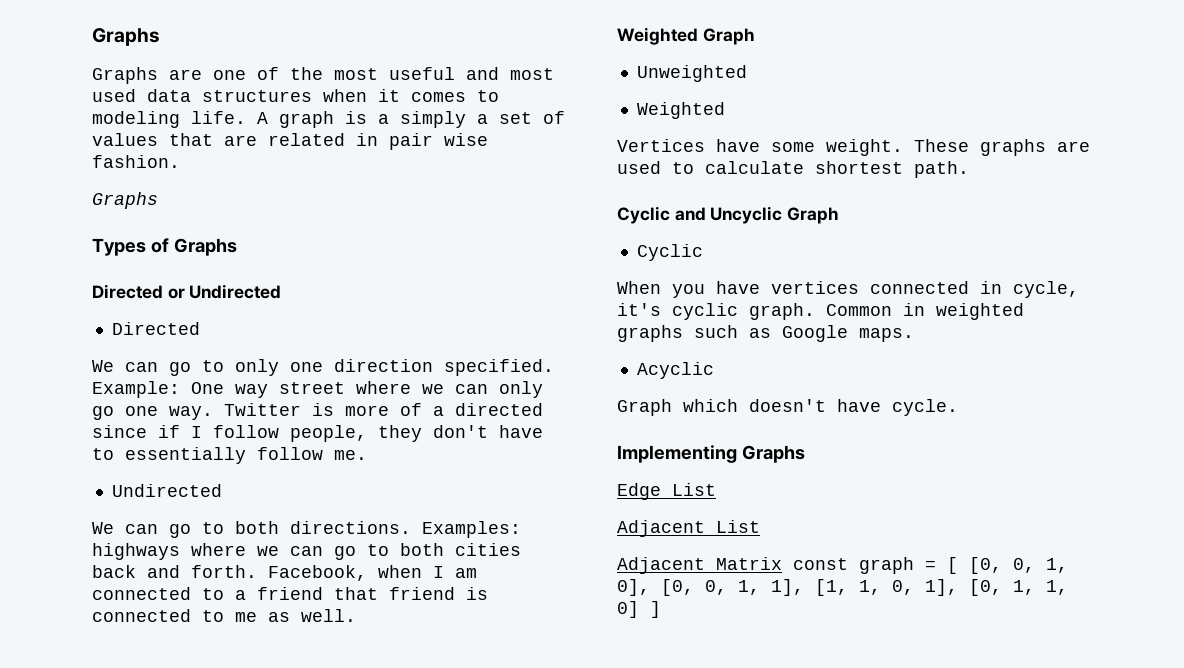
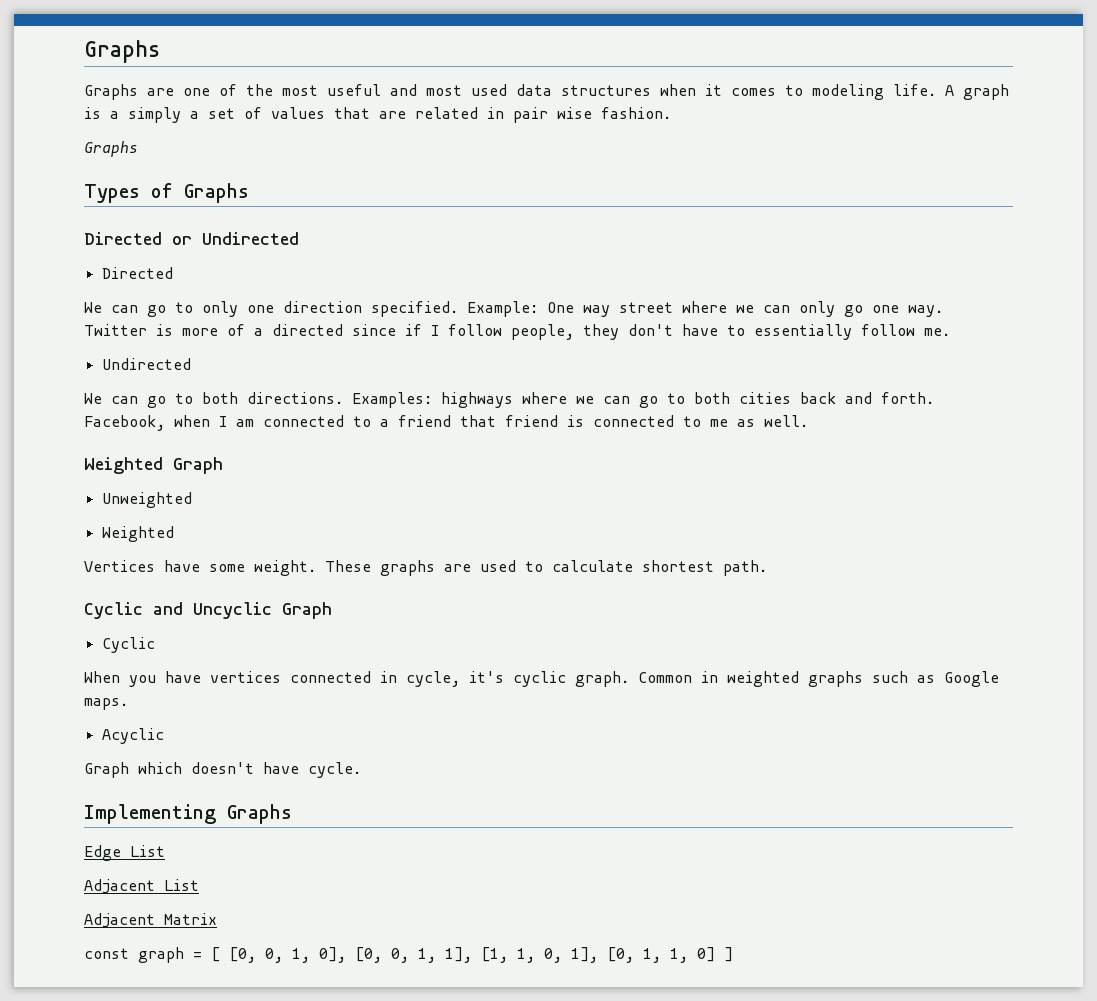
(782, 563) none -> (217, 919) //

